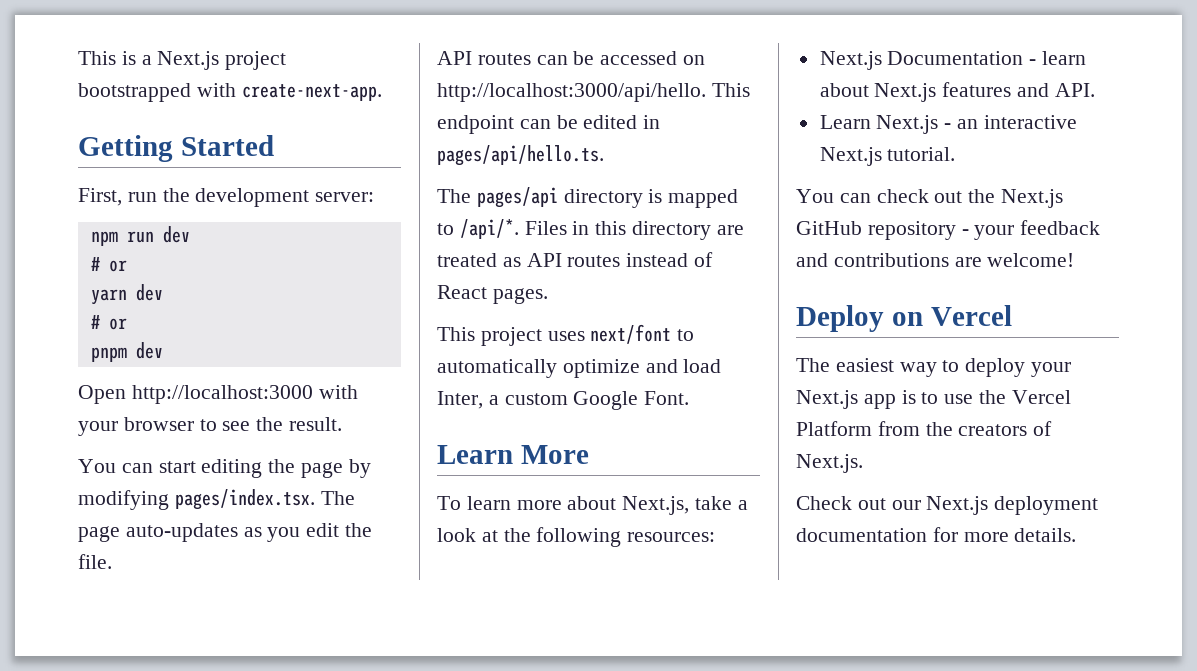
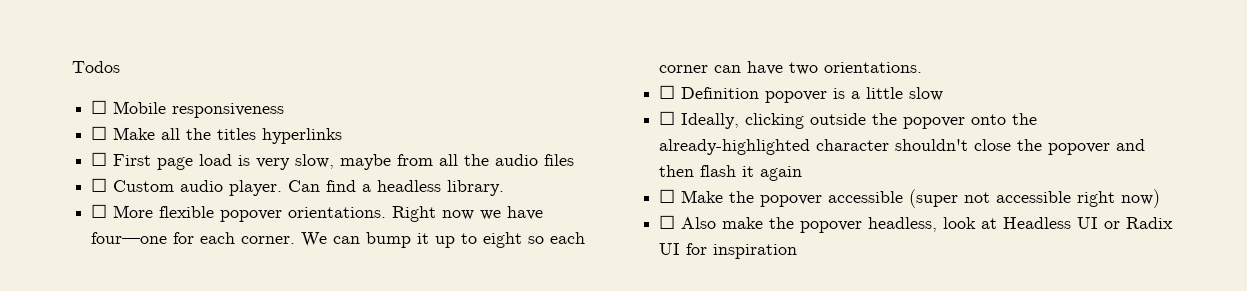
[78,51,287,70] [78,83,382,102] [78,135,274,162] [78,188,375,207] [90,226,190,246] [90,257,127,272] [90,284,163,305] [90,315,127,330] [90,342,163,362] [78,385,358,404] [78,417,343,436] [78,459,371,478] [78,489,355,510] [78,523,373,542] [78,554,112,569] [437,51,706,65] [437,83,750,102] [437,115,661,134] [437,145,604,166] [437,187,739,208] [437,219,744,240] [437,252,714,267] [437,285,548,304] [437,324,695,346] [437,359,722,378] [437,391,690,410] [437,445,589,464] [437,496,748,515] [437,527,716,547] [819,51,1087,70] [819,82,1095,102] [819,115,1077,134] [819,147,956,166] [796,189,1064,208] [796,220,1101,240] [796,253,1075,267] [796,305,1012,332] [796,358,1072,377] [796,390,1071,409] [796,421,1053,436] [796,454,863,473] [796,496,1099,515] [796,527,1077,542] This is a Next.js project bootstrapped with create-next-app. // Getting Started // First, run the development server: // npm run dev // # or // yarn dev // # or // pnpm dev // Open http://localhost:3000 with your browser to see the result. // You can start editing the page by modifying pages/index.tsx. The page auto-updates as you edit the file. // API routes can be accessed on http://localhost:3000/api/hello. This endpoint can be edited in pages/api/hello.ts. // The pages/api directory is mapped to /api/*. Files in this directory are treated as API routes instead of React pages. // This project uses next/font to automatically optimize and load Inter, a custom Google Font. // Learn More // To learn more about Next.js, take a look at the following resources: // Next.js Documentation - learn about Next.js features and API. // Learn Next.js - an interactive Next.js tutorial. // You can check out the Next.js GitHub repository - your feedback and contributions are welcome! // Deploy on Vercel // The easiest way to deploy your Next.js app is to use the Vercel Platform from the creators of Next.js. // Check out our Next.js deployment documentation for more details. -> [72,61,120,73] [91,100,285,118] [91,126,343,144] [91,152,575,170] [91,178,505,196] [91,204,544,222] [91,232,586,248] [659,61,923,75] [659,85,944,103] [659,111,1038,129] [659,139,1146,155] [659,165,803,181] [659,189,1161,208] [659,215,1174,233] [659,243,798,259] Todos // ☐ Mobile responsiveness // ☐ Make all the titles hyperlinks // ☐ First page load is very slow, maybe from all the audio files // ☐ Custom audio player. Can find a headless library. // ☐ More flexible popover orientations. Right now we have four—one for each corner. We can bump it up to eight so each corner can have two orientations. // ☐ Definition popover is a little slow // ☐ Ideally, clicking outside the popover onto the already-highlighted character shouldn't close the popover and then flash it again // ☐ Make the popover accessible (super not accessible right now) // ☐ Also make the popover headless, look at Headless UI or Radix UI for inspiration

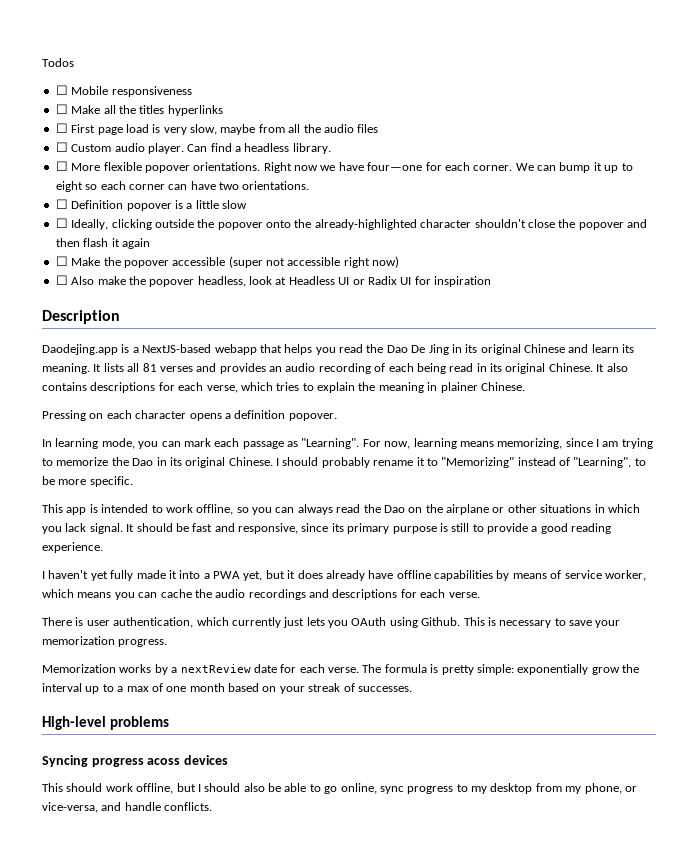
(798, 251) none -> [42,310,120,324] [42,344,635,355] [42,363,628,374] [42,382,525,393] [42,410,337,421] [42,438,653,449] [42,457,646,468] [42,476,133,487] [42,504,640,515] [42,523,612,534] [42,542,103,553] [42,570,646,581] [42,589,480,600] [42,617,621,628] [42,636,168,647] [42,664,639,675] [42,683,412,694] [42,716,169,730] [42,755,228,767] [42,783,637,794] [42,802,213,813] // Description // Daodejing.app is a NextJS-based webapp that helps you read the Dao De Jing in its original Chinese and learn its meaning. It lists all 81 verses and provides an audio recording of each being read in its original Chinese. It also contains descriptions for each verse, which tries to explain the meaning in plainer Chinese. // Pressing on each character opens a definition popover. // In learning mode, you can mark each passage as "Learning". For now, learning means memorizing, since I am trying to memorize the Dao in its original Chinese. I should probably rename it to "Memorizing" instead of "Learning", to be more specific. // This app is intended to work offline, so you can always read the Dao on the airplane or other situations in which you lack signal. It should be fast and responsive, since its primary purpose is still to provide a good reading experience. // I haven't yet fully made it into a PWA yet, but it does already have offline capabilities by means of service worker, which means you can cache the audio recordings and descriptions for each verse. // There is user authentication, which currently just lets you OAuth using Github. This is necessary to save your memorization progress. // Memorization works by a nextReview date for each verse. The formula is pretty simple: exponentially grow the interval up to a max of one month based on your streak of successes. // High-level problems // Syncing progress acoss devices // This should work offline, but I should also be able to go online, sync progress to my desktop from my phone, or vice-versa, and handle conflicts.

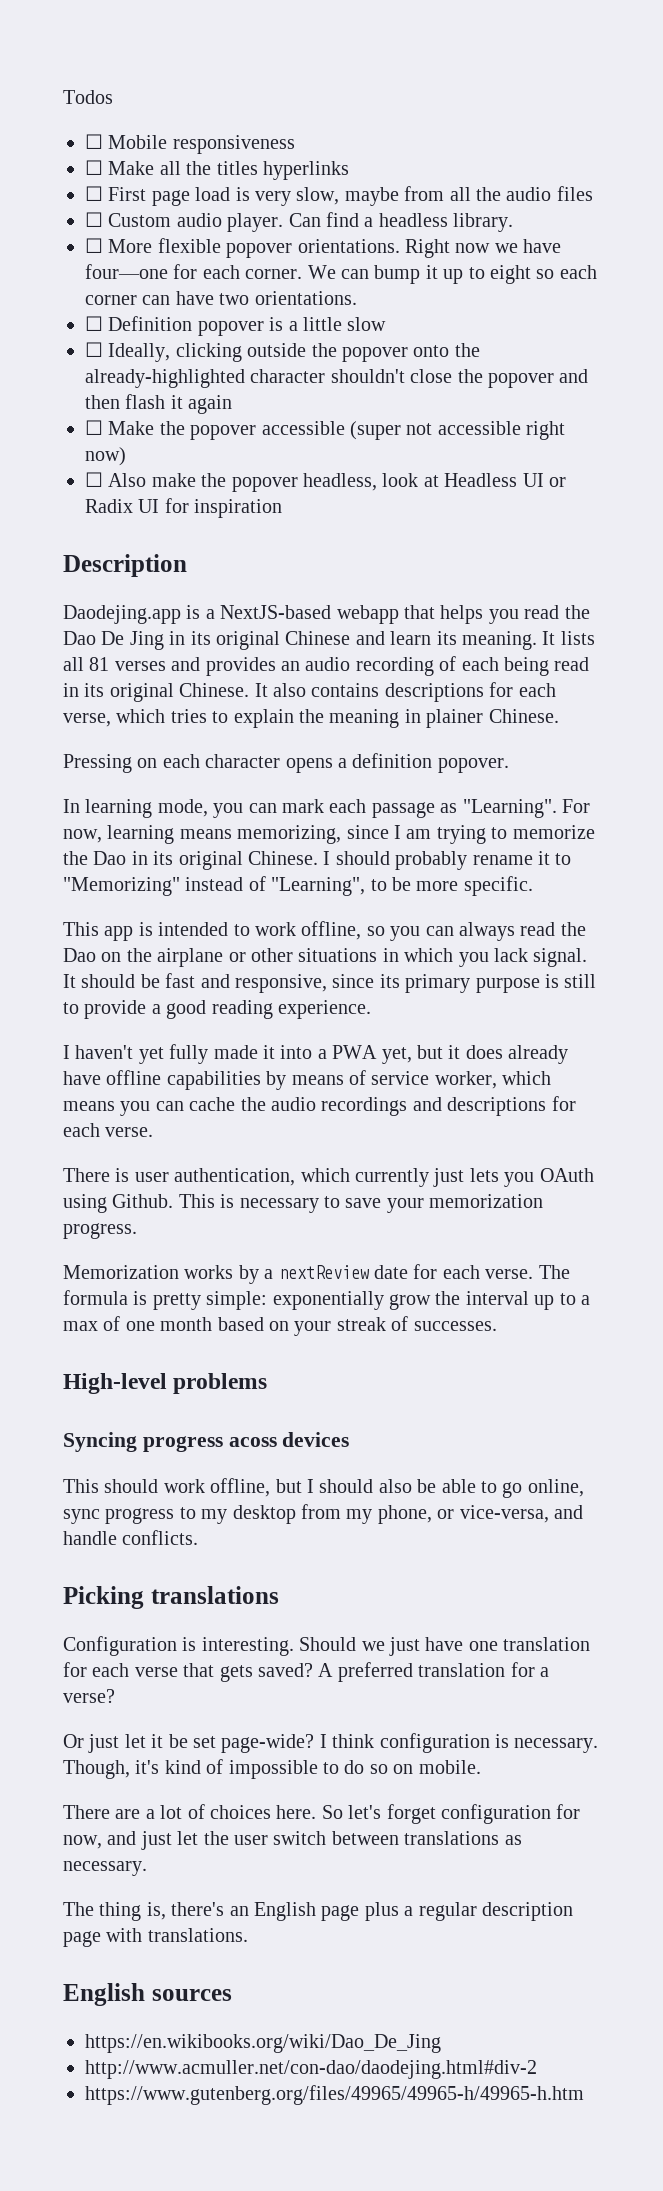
(213, 806) none -> [63,1586,279,1609] [63,1636,591,1656] [63,1662,549,1682] [63,1689,115,1703] [63,1733,599,1753] [63,1759,481,1779] [63,1804,581,1824] [63,1831,522,1850] [63,1861,147,1876] [63,1902,573,1921] [63,1928,248,1947] [63,1983,232,2006] [85,2034,441,2053] [85,2060,537,2079] [85,2085,584,2105] // Picking translations // Configuration is interesting. Should we just have one translation for each verse that gets saved? A preferred translation for a verse? // Or just let it be set page-wide? I think configuration is necessary. Though, it's kind of impossible to do so on mobile. // There are a lot of choices here. So let's forget configuration for now, and just let the user switch between translations as necessary. // The thing is, there's an English page plus a regular description page with translations. // English sources // https://en.wikibooks.org/wiki/Dao_De_Jing // http://www.acmuller.net/con-dao/daodejing.html#div-2 // https://www.gutenberg.org/files/49965/49965-h/49965-h.htm

